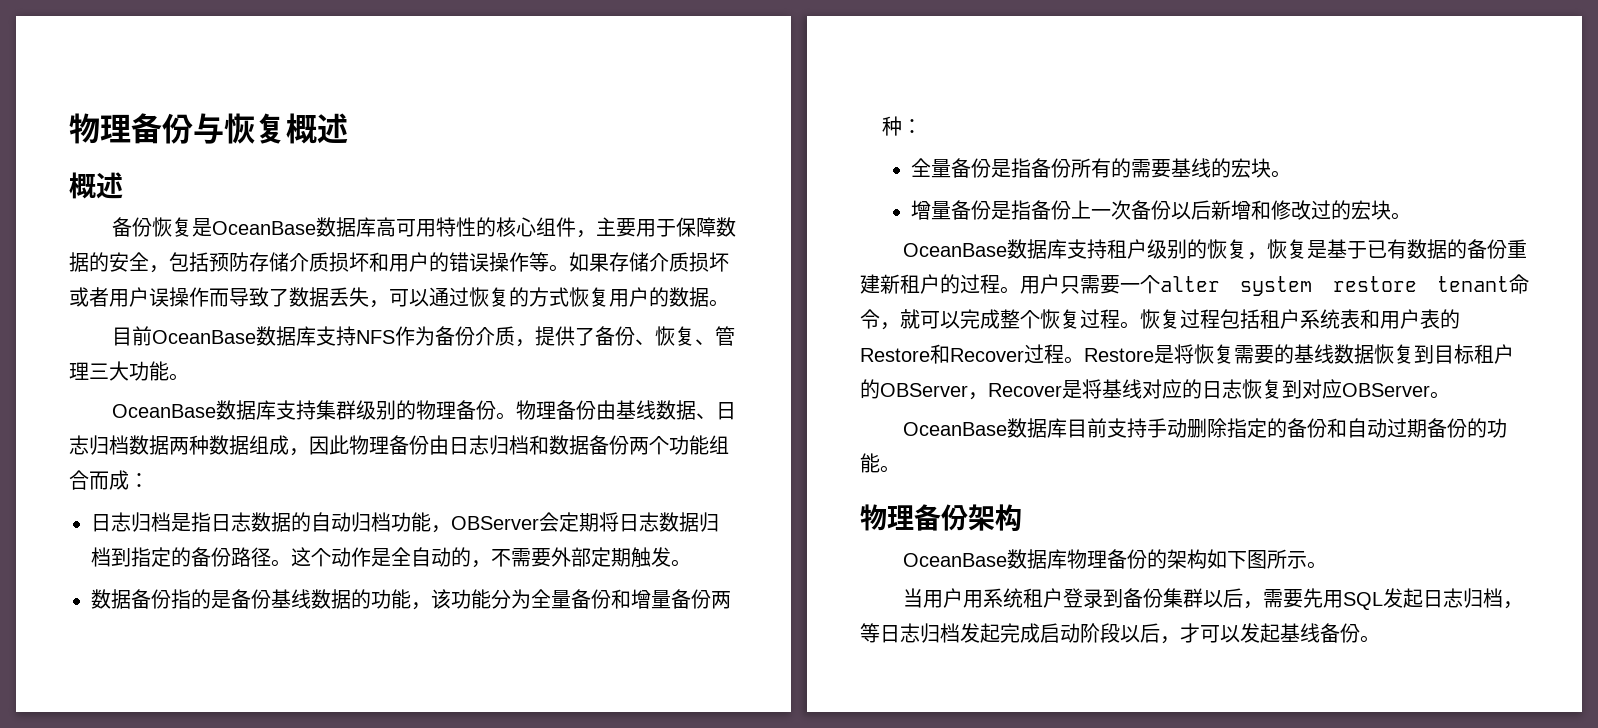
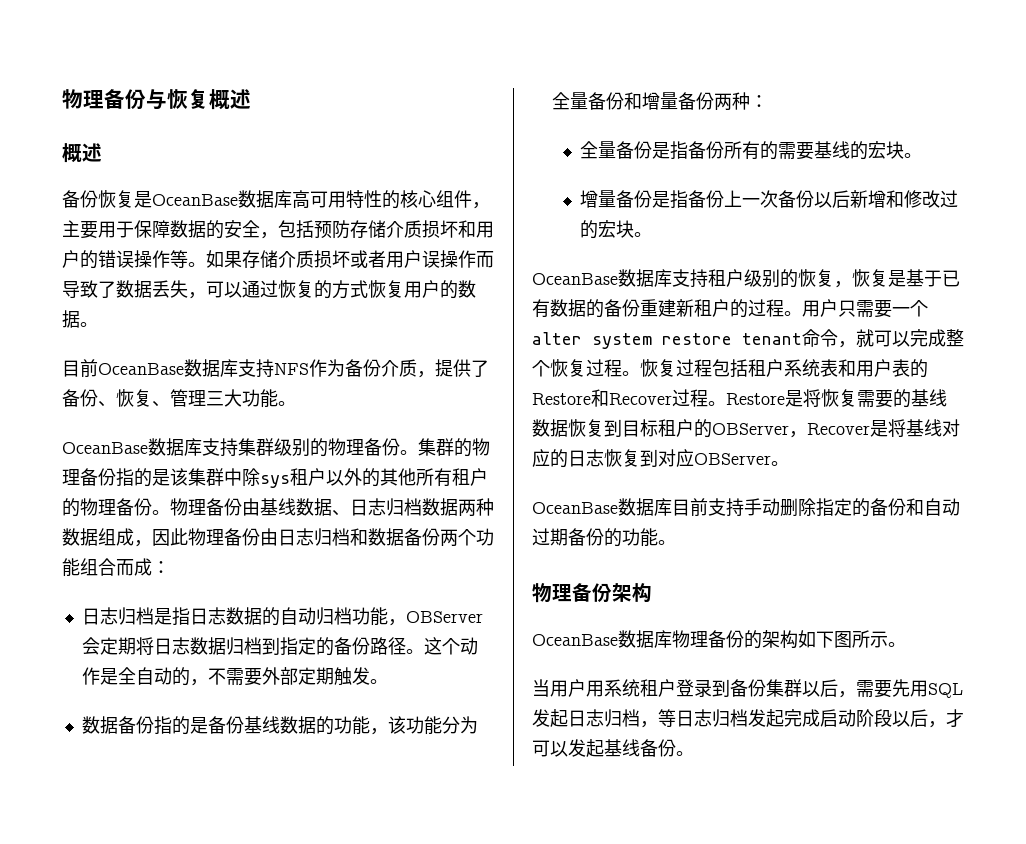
(517, 416) none -> [418,438,490,457] [62,468,488,488] [62,498,170,517] 集群的物理备份指的是该集群中除sys租户以外的其他所有租户的物理备份。

